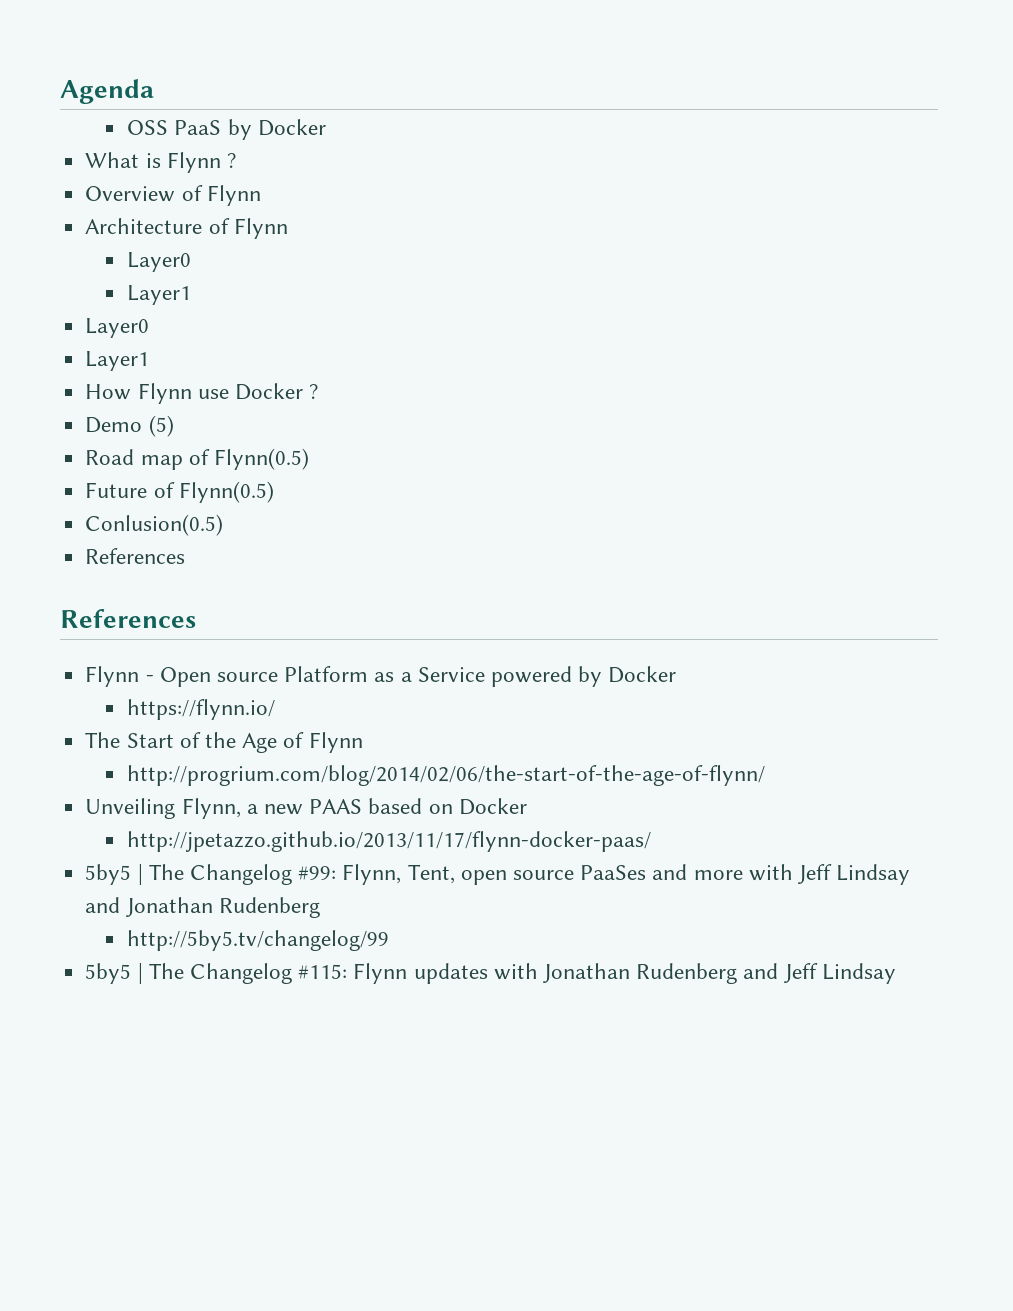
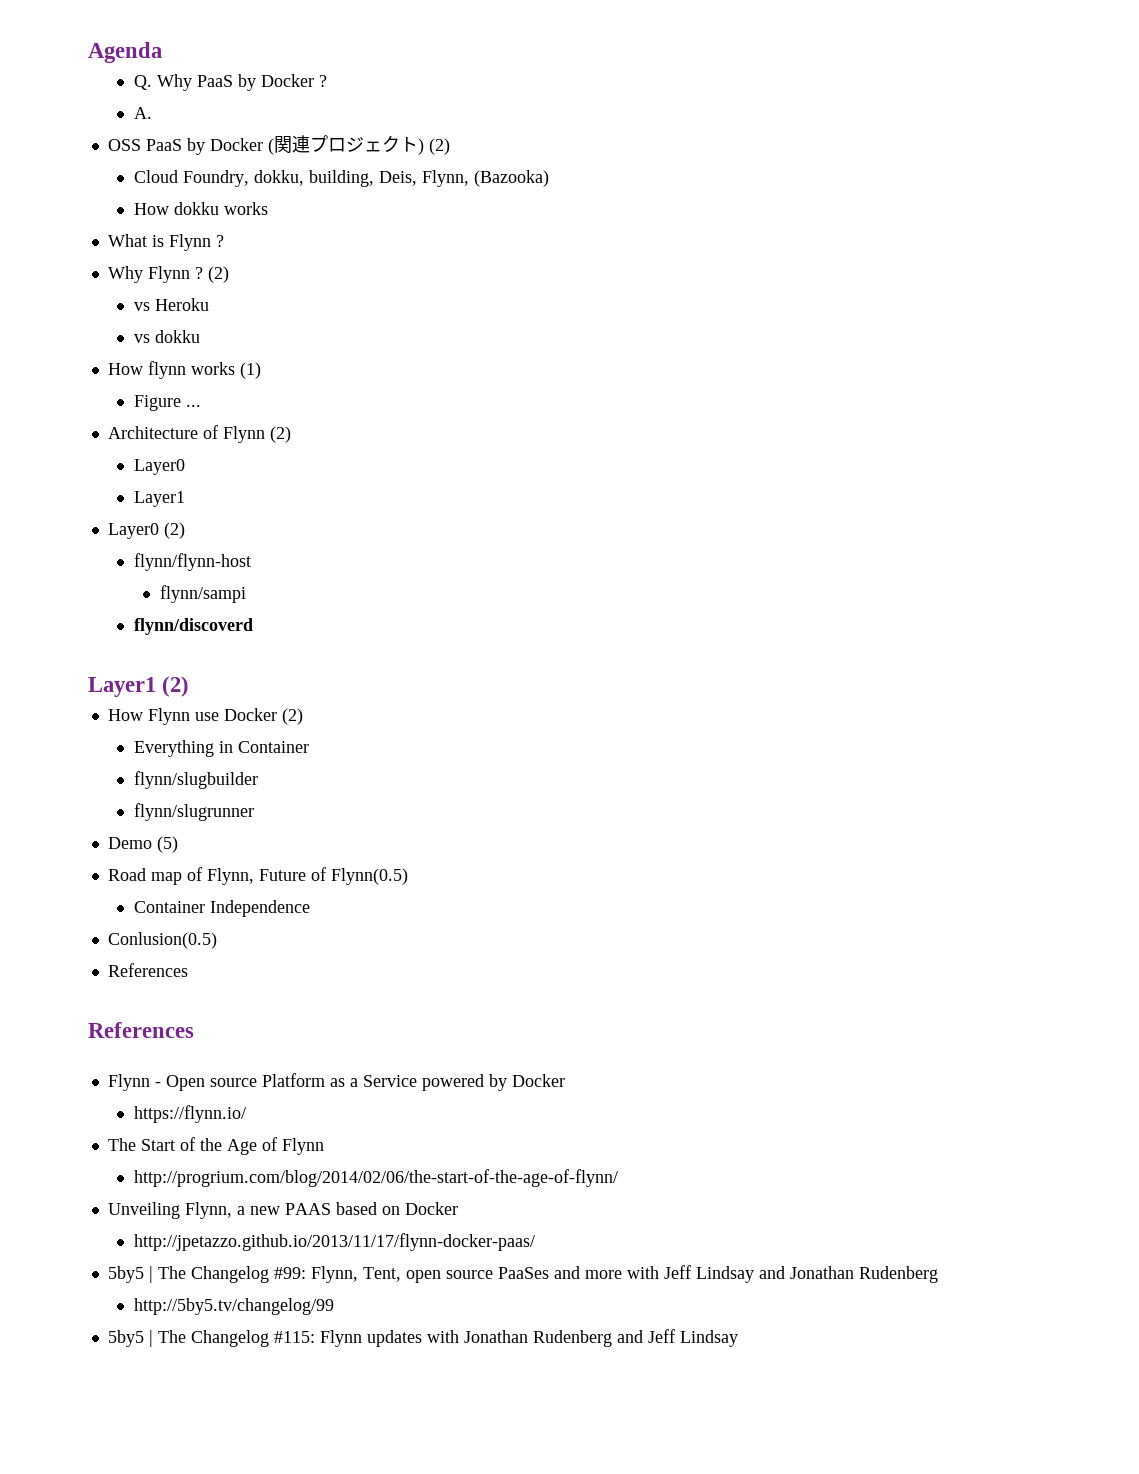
[127,119,326,140] OSS PaaS by Docker -> [133,74,327,91] [133,107,152,119] [107,135,450,155] [133,170,549,187] [133,202,268,215] Q. Why PaaS by Docker ? // A. // OSS PaaS by Docker (関連プロジェクト) (2) // Cloud Foundry, dokku, building, Deis, Flynn, (Bazooka) // How dokku works
[85,185,261,206] Overview of Flynn -> [107,266,229,283] [133,298,209,311] [133,330,200,343] [107,361,261,379] [133,395,201,411] Why Flynn ? (2) // vs Heroku // vs dokku // How flynn works (1) // Figure ...
(288, 228) none -> [269,426,291,443] (2)
[85,351,150,371] // Layer1 -> [163,522,185,539] [133,553,251,571] [159,585,246,603] [133,618,253,635] [88,676,190,697] (2) // flynn/flynn-host // flynn/sampi // flynn/discoverd // Layer1 (2)
[309,384,319,399] ? -> [281,708,303,725] [133,740,309,757] [133,771,258,789] [133,803,254,821] (2) // Everything in Container // flynn/slugbuilder // flynn/slugrunner
[213,448,309,470] Flynn(0.5) // -> [206,868,254,885] Flynn,
(274, 492) none -> [133,900,310,917] // Container Independence

